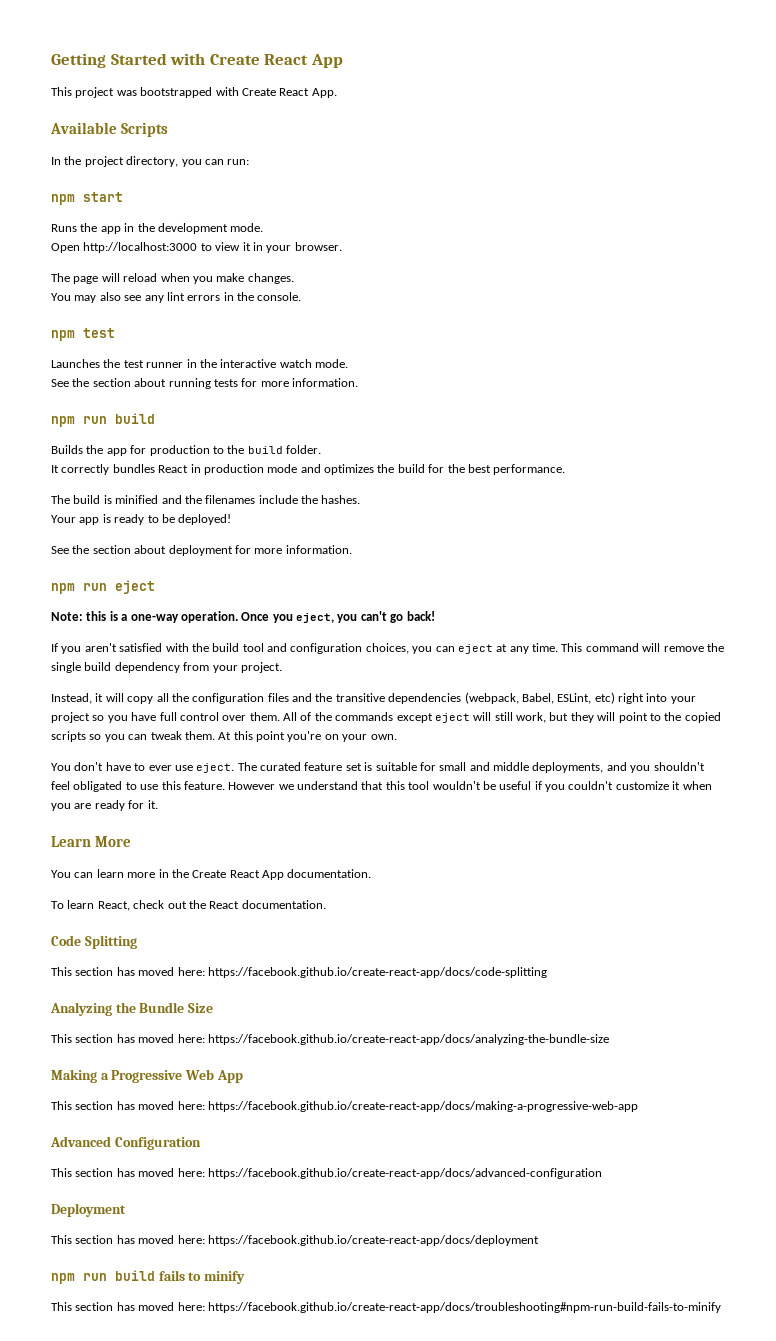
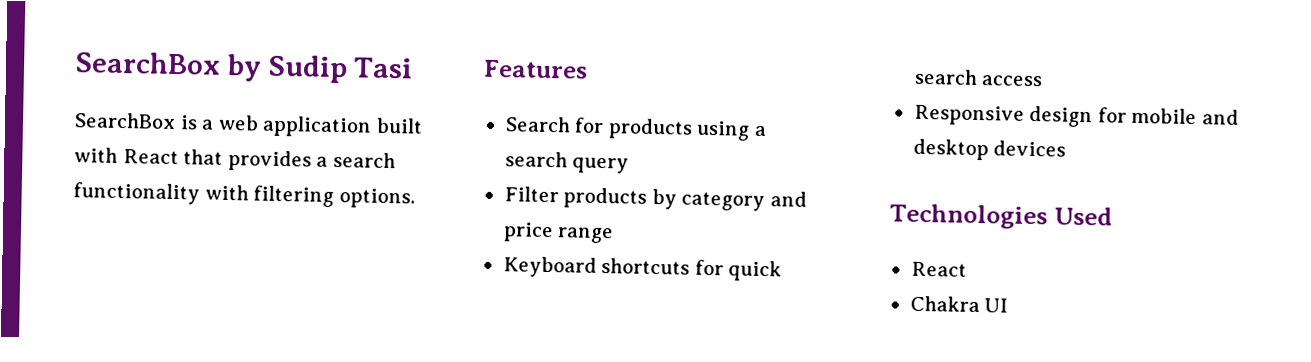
[51,53,343,68] [51,87,337,98] [50,122,169,137] [51,156,250,167] [51,192,123,205] [51,223,264,234] [51,242,342,253] [51,273,294,284] [51,292,302,303] [51,328,115,341] [51,359,348,368] [51,378,358,389] [51,413,155,427] [51,445,321,456] [51,464,566,475] [51,495,361,504] [51,514,232,525] [51,545,352,556] [51,580,155,594] [51,611,435,623] [51,643,724,654] [51,662,282,673] [51,692,696,704] [51,712,721,723] [51,731,397,742] [51,762,705,773] [51,781,712,792] [51,800,158,811] [51,836,132,847] [51,869,372,880] [51,900,326,911] [51,935,137,949] [51,967,547,978] [50,1002,213,1016] [51,1034,609,1045] [51,1069,243,1083] [51,1101,638,1112] [50,1136,201,1150] [51,1168,602,1179] [51,1203,126,1217] [51,1235,539,1246] [51,1270,245,1284] [51,1302,721,1313] Getting Started with Create React App // This project was bootstrapped with Create React App. // Available Scripts // In the project directory, you can run: // npm start // Runs the app in the development mode. // Open http://localhost:3000 to view it in your browser. // The page will reload when you make changes. // You may also see any lint errors in the console. // npm test // Launches the test runner in the interactive watch mode. // See the section about running tests for more information. // npm run build // Builds the app for production to the build folder. // It correctly bundles React in production mode and optimizes the build for the best performance. // The build is minified and the filenames include the hashes. // Your app is ready to be deployed! // See the section about deployment for more information. // npm run eject // Note: this is a one-way operation. Once you eject, you can't go back! // If you aren't satisfied with the build tool and configuration choices, you can eject at any time. This command will remove the single build dependency from your project. // Instead, it will copy all the configuration files and the transitive dependencies (webpack, Babel, ESLint, etc) right into your project so you have full control over them. All of the commands except eject will still work, but they will point to the copied scripts so you can tweak them. At this point you're on your own. // You don't have to ever use eject. The curated feature set is suitable for small and middle deployments, and you shouldn't feel obligated to use this feature. However we understand that this tool wouldn't be useful if you couldn't customize it when you are ready for it. // Learn More // You can learn more in the Create React App documentation. // To learn React, check out the React documentation. // Code Splitting // This section has moved here: https://facebook.github.io/create-react-app/docs/code-splitting // Analyzing the Bundle Size // This section has moved here: https://facebook.github.io/create-react-app/docs/analyzing-the-bundle-size // Making a Progressive Web App // This section has moved here: https://facebook.github.io/create-react-app/docs/making-a-progressive-web-app // Advanced Configuration // This section has moved here: https://facebook.github.io/create-react-app/docs/advanced-configuration // Deployment // This section has moved here: https://facebook.github.io/create-react-app/docs/deployment // npm run build fails to minify // This section has moved here: https://facebook.github.io/create-react-app/docs/troubleshooting#npm-run-build-fails-to-minify -> [75,51,414,84] [74,112,423,138] [74,147,396,172] [73,182,415,209] [483,59,588,79] [504,116,767,141] [504,151,630,174] [503,186,807,212] [502,222,615,244] [502,256,783,282] [913,68,1044,87] [913,104,1239,128] [912,138,1067,161] [889,203,1113,230] [910,261,967,277] [909,295,1009,313] SearchBox by Sudip Tasi // SearchBox is a web application built with React that provides a search functionality with filtering options. // Features // Search for products using a search query // Filter products by category and price range // Keyboard shortcuts for quick search access // Responsive design for mobile and desktop devices // Technologies Used // React // Chakra UI

